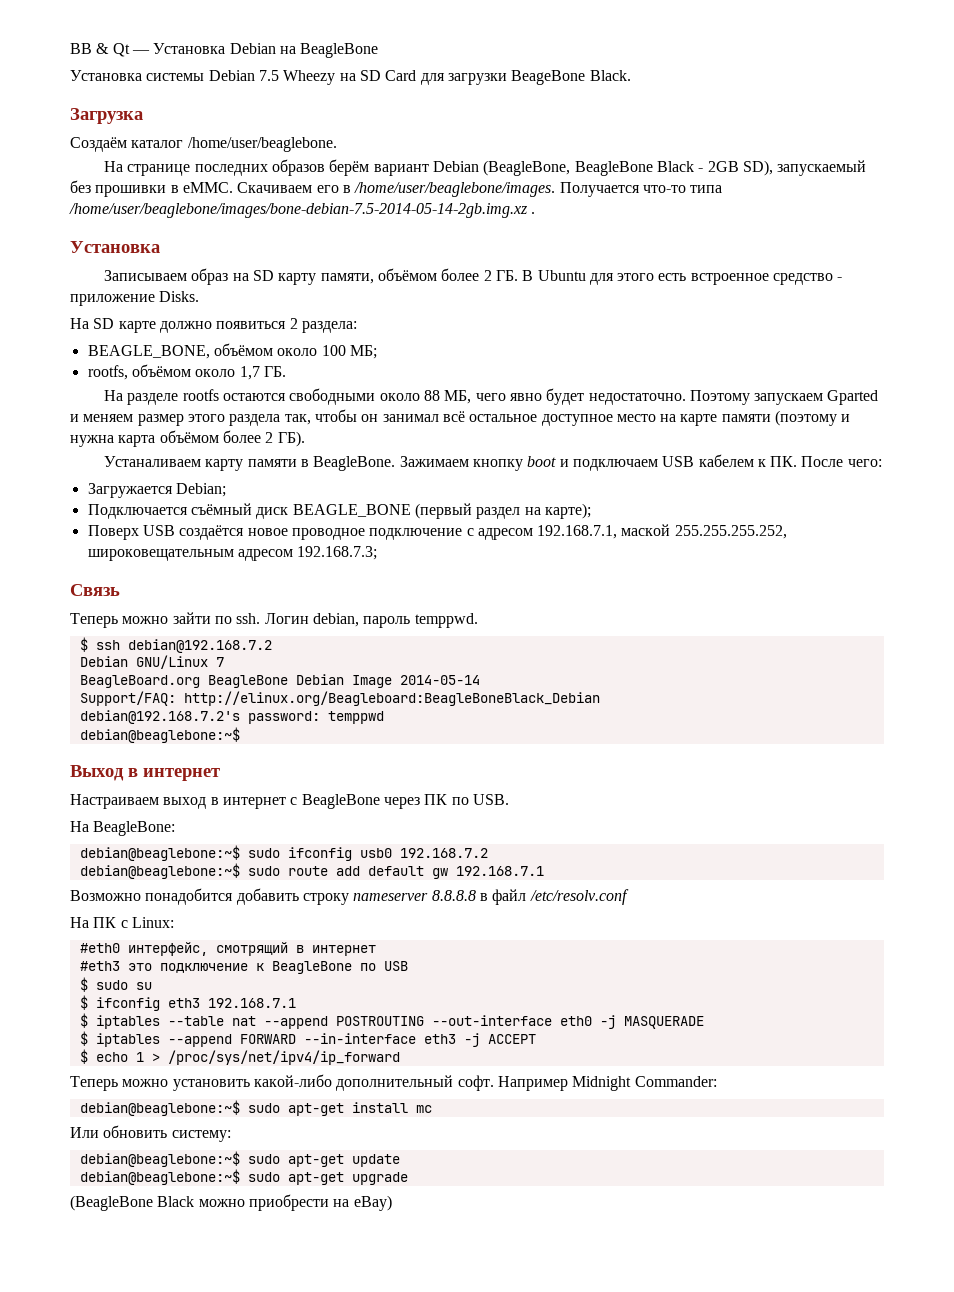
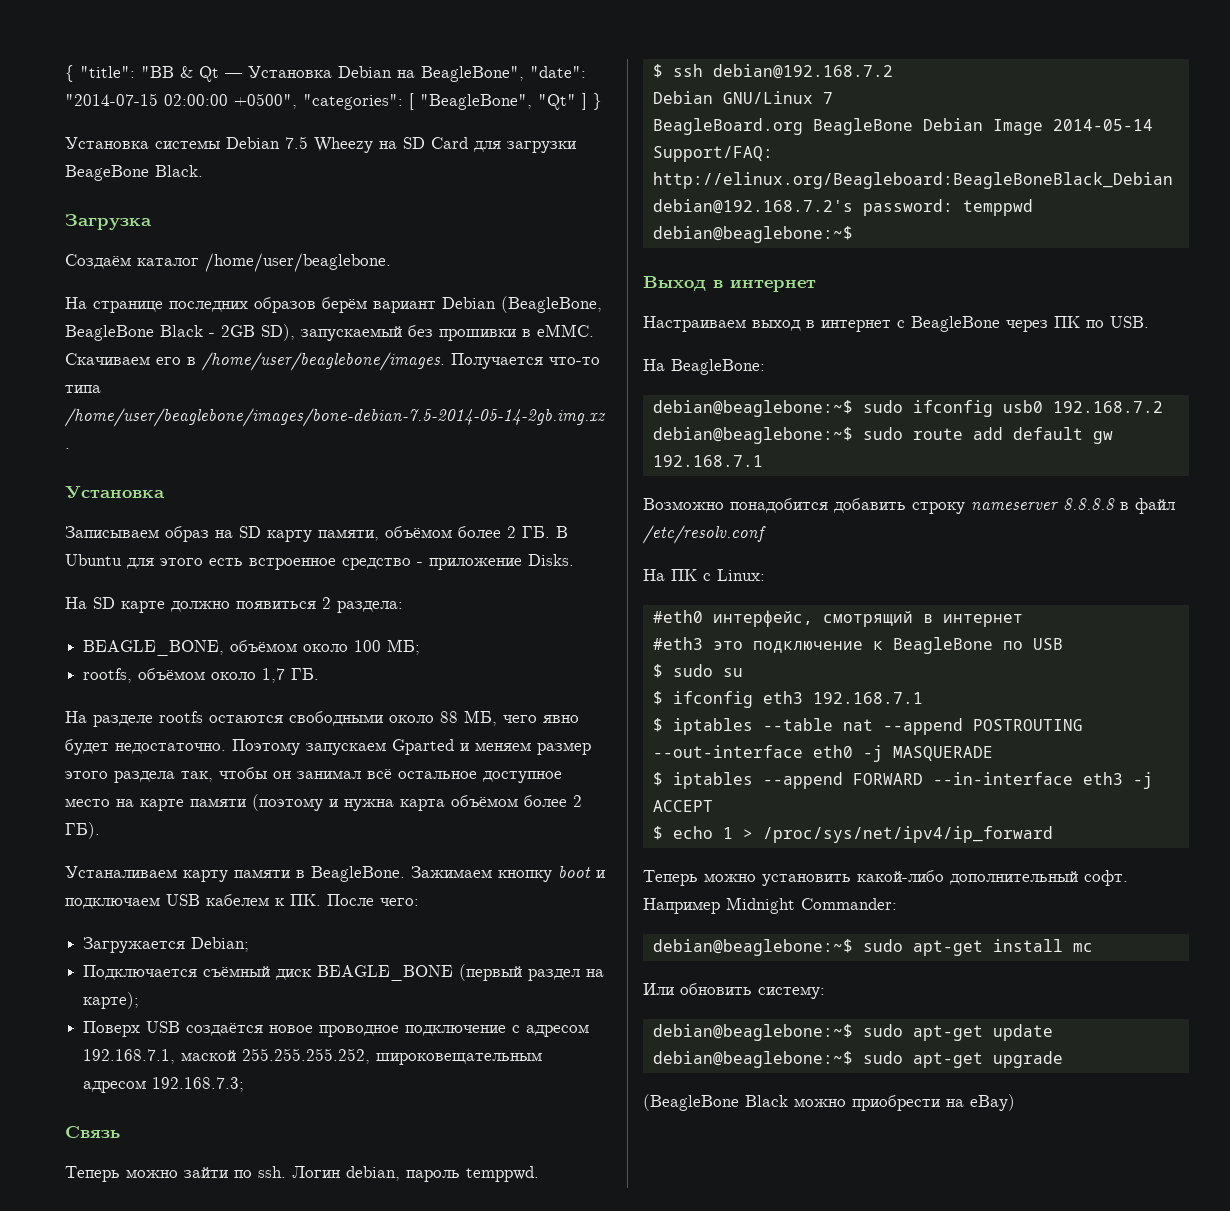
[70,43,92,54] BB -> [65,65,174,82] { "title": "BB
[300,43,379,58] BeagleBone -> [421,66,586,82] [65,93,602,110] BeagleBone", "date": "2014-07-15 02:00:00 +0500", "categories": [ "BeagleBone", "Qt" ] }

